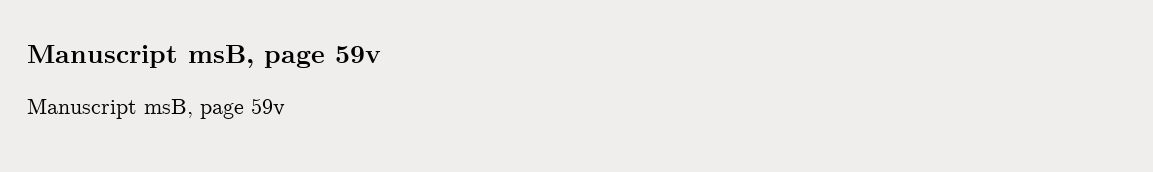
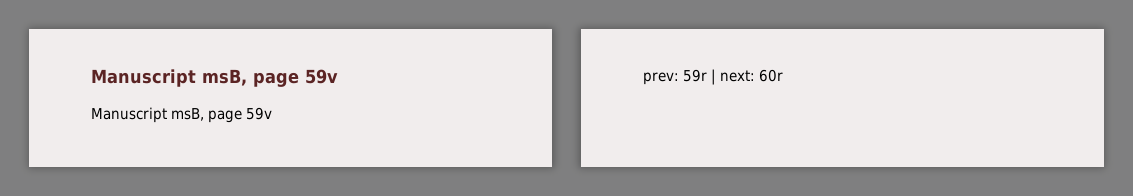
(285, 107) none -> [643,69,784,85] // prev: 59r | next: 60r

